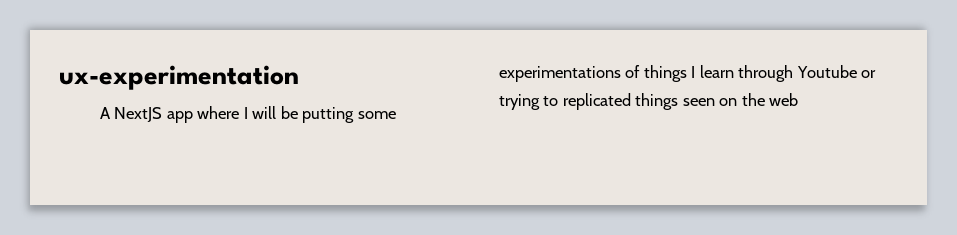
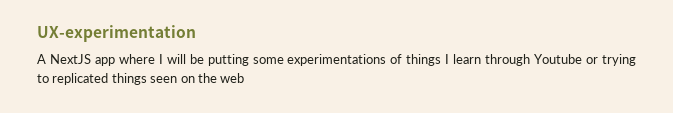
[59,65,299,90] ux-experimentation -> [37,25,196,42] UX-experimentation

